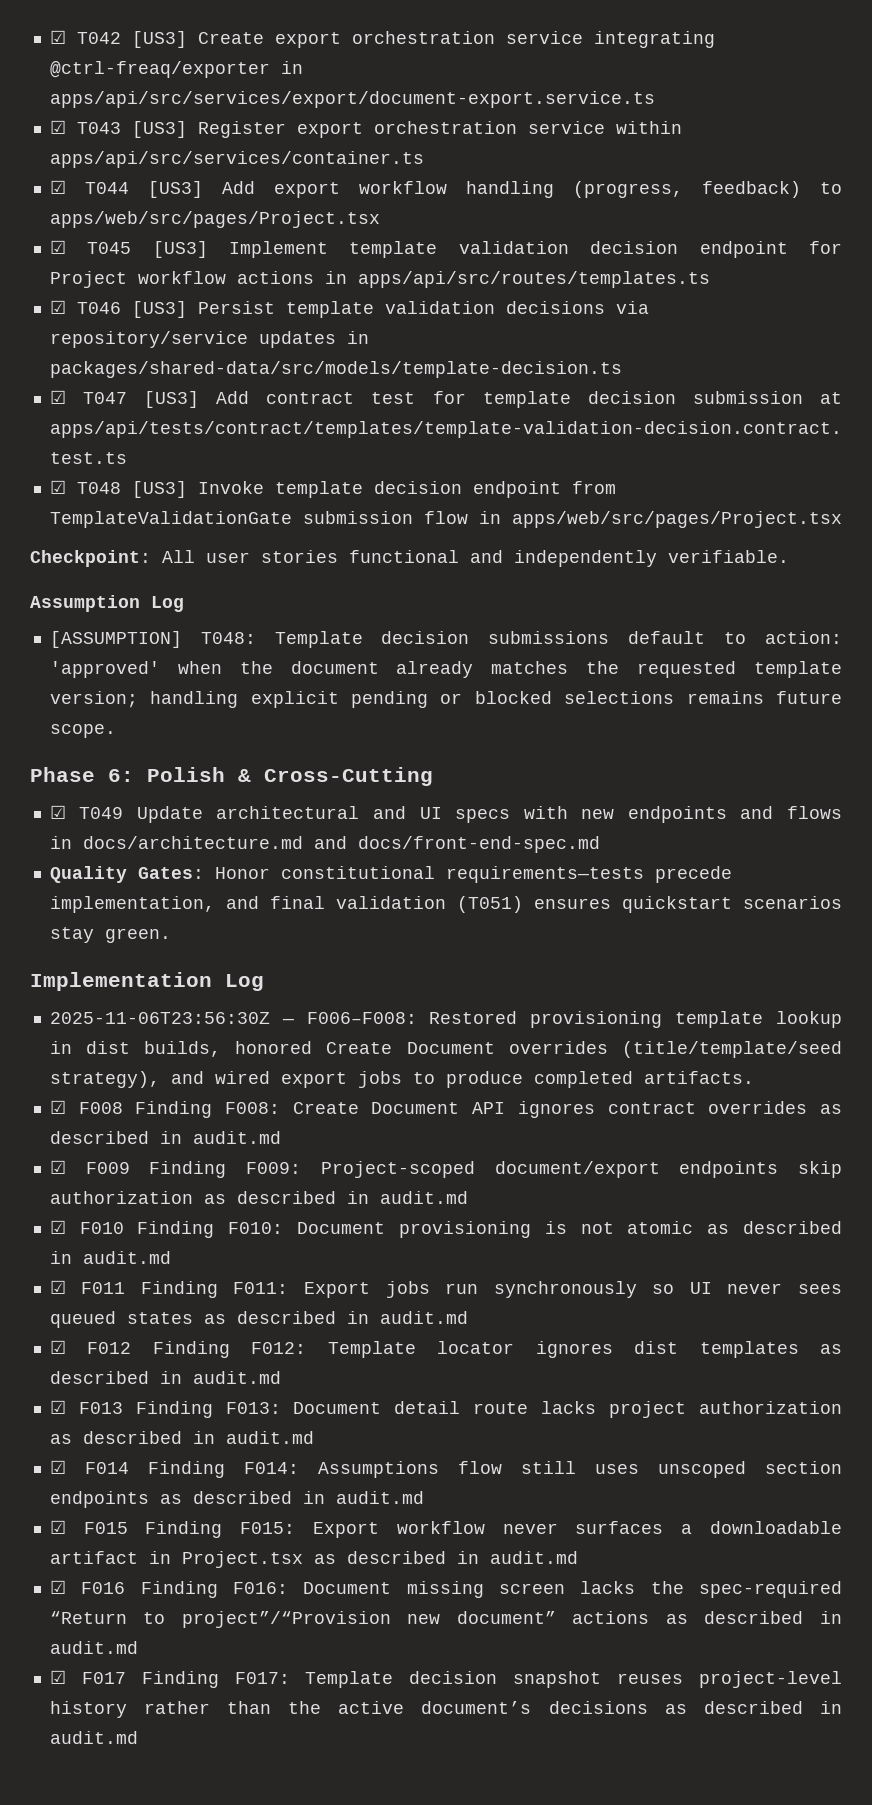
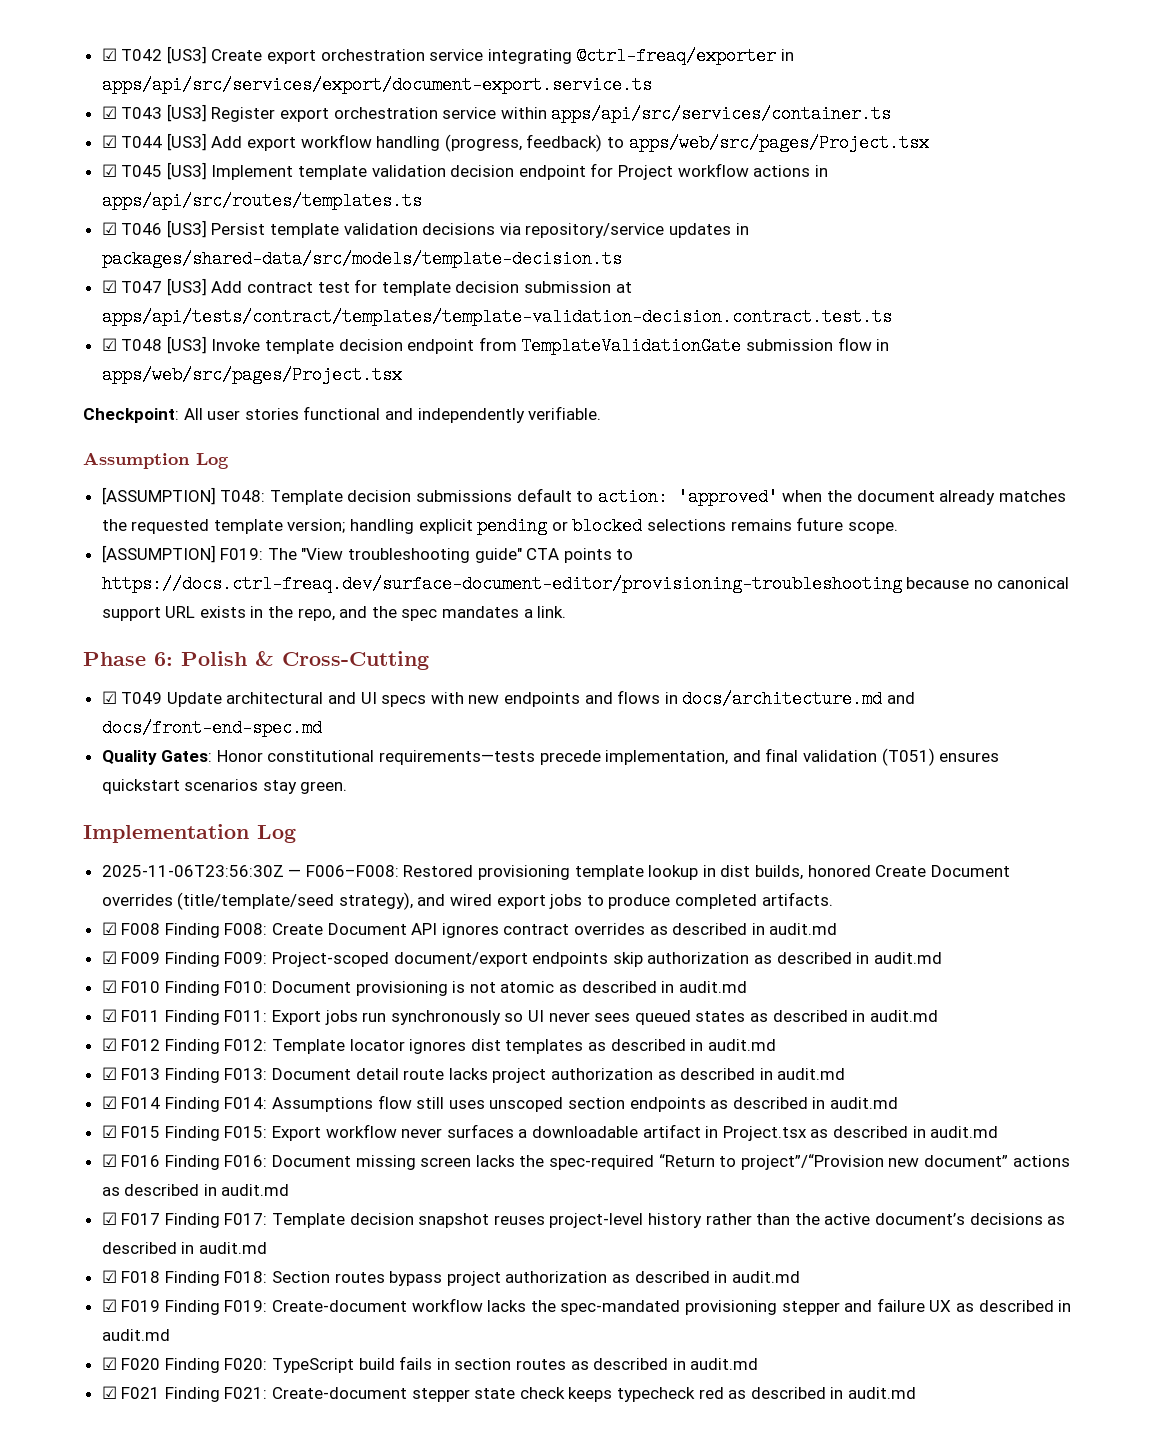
(116, 731) none -> [101,545,634,563] [101,575,1070,593] [101,606,567,621] // [ASSUMPTION] F019: The "View troubleshooting guide" CTA points to https://docs.ctrl-freaq.dev/surface-document-editor/provisioning-troubleshooting because no canonical support URL exists in the repo, and the spec mandates a link.
(138, 1737) none -> [101,1270,800,1286] [101,1298,1072,1315] [101,1329,170,1341] [101,1356,759,1373] [101,1386,916,1402] // ☑ F018 Finding F018: Section routes bypass project authorization as described in audit.md // ☑ F019 Finding F019: Create-document workflow lacks the spec-mandated provisioning stepper and failure UX as described in audit.md // ☑ F020 Finding F020: TypeScript build fails in section routes as described in audit.md // ☑ F021 Finding F021: Create-document stepper state check keeps typecheck red as described in audit.md

